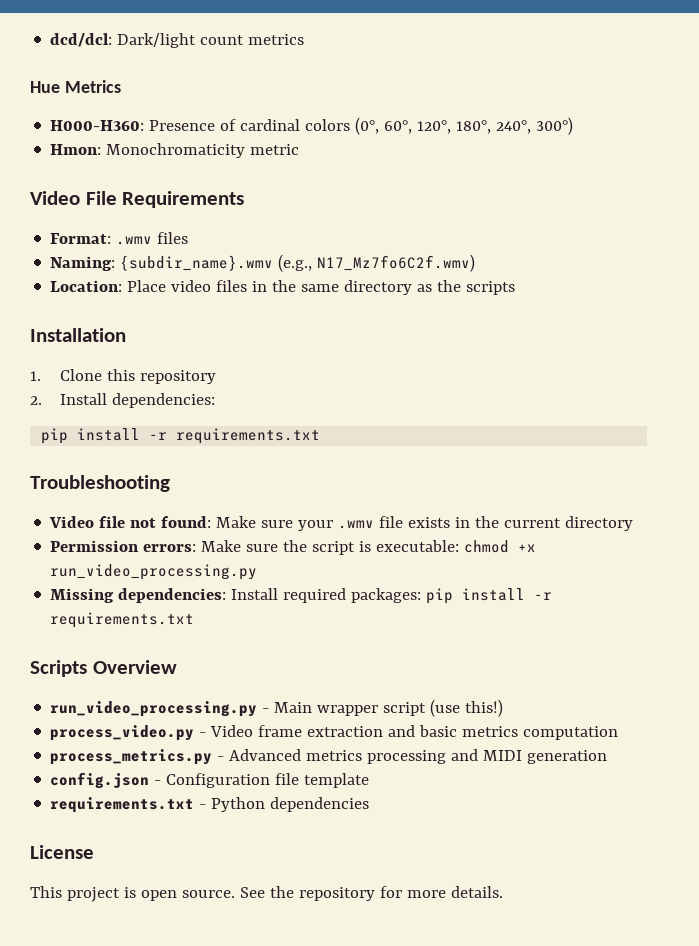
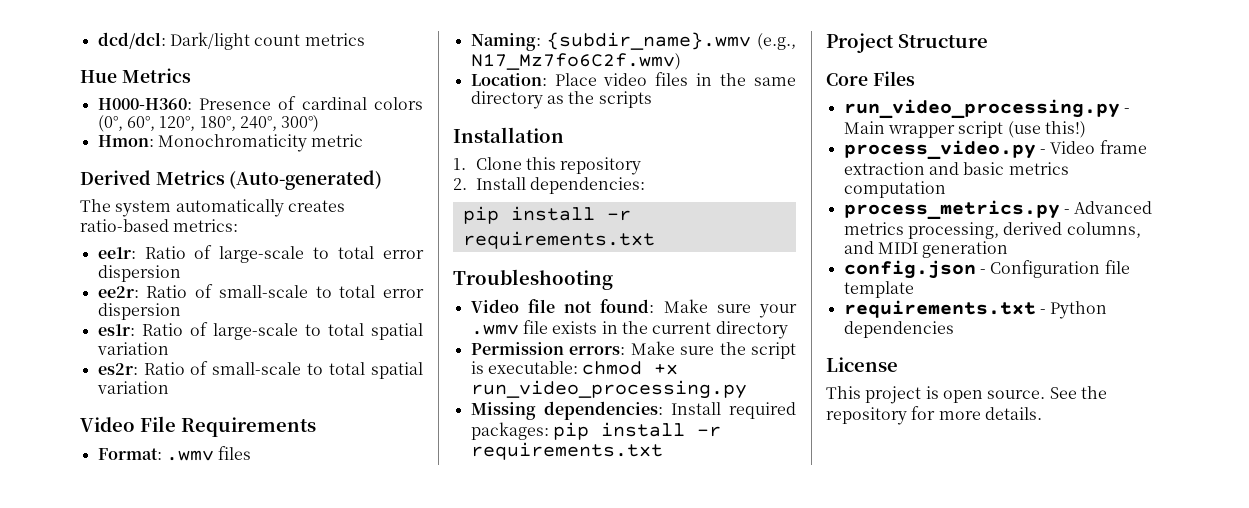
(300, 149) none -> [80,170,383,190] [80,199,345,217] [80,219,239,232] [97,245,424,263] [97,265,181,282] [97,284,424,298] [97,303,181,320] [97,322,423,340] [96,342,169,355] [97,361,423,379] [96,381,169,394] // Derived Metrics (Auto-generated) // The system automatically creates ratio-based metrics: // ee1r: Ratio of large-scale to total error dispersion // ee2r: Ratio of small-scale to total error dispersion // es1r: Ratio of large-scale to total spatial variation // es2r: Ratio of small-scale to total spatial variation
[30,660,177,677] Scripts Overview -> [826,33,988,53] [826,71,915,86] Project Structure // Core Files
[367,750,447,764] processing -> [907,222,1141,239] processing, derived columns,

